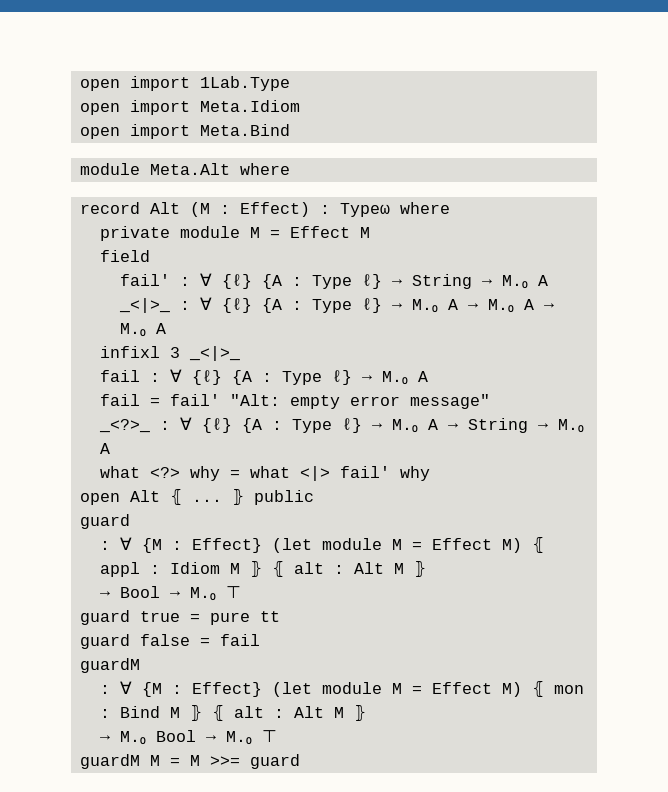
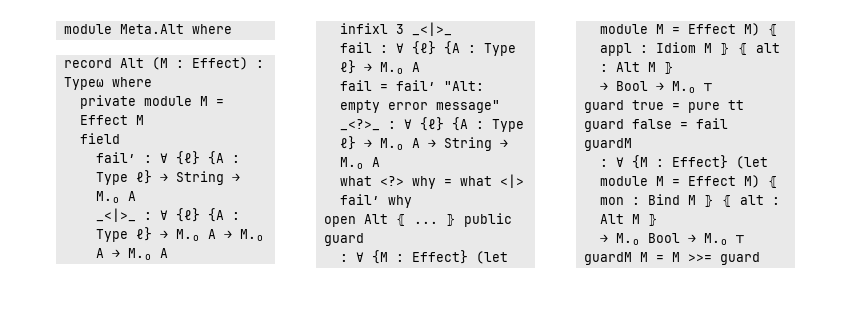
[80,76,290,91] [80,100,300,115] [80,124,290,139] open import 1Lab.Type // open import Meta.Idiom // open import Meta.Bind // -> (64, 29) none

